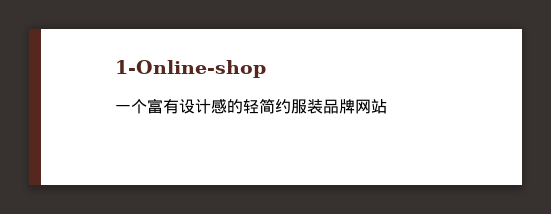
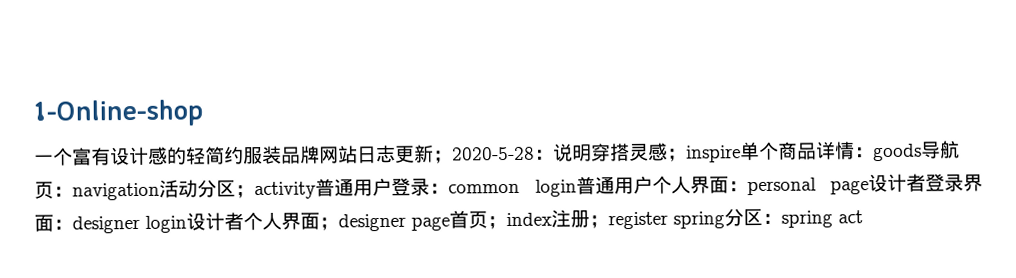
(387, 106) none -> [357,140,960,164] [34,173,983,201] [34,208,863,234] 日志更新；2020-5-28：说明穿搭灵感；inspire单个商品详情：goods导航页：navigation活动分区；activity普通用户登录：common login普通用户个人界面：personal page设计者登录界面：designer login设计者个人界面；designer page首页；index注册；register spring分区：spring act

